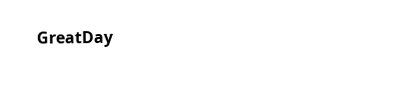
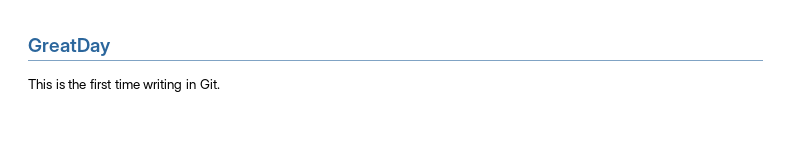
(114, 39) none -> [28,79,220,92] // This is the first time writing in Git.

